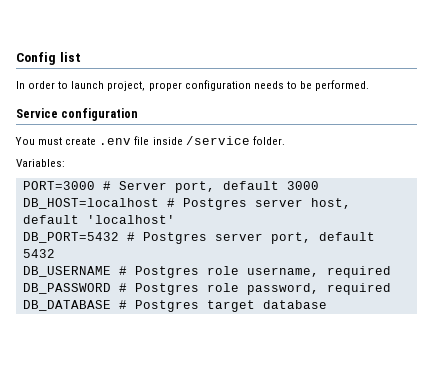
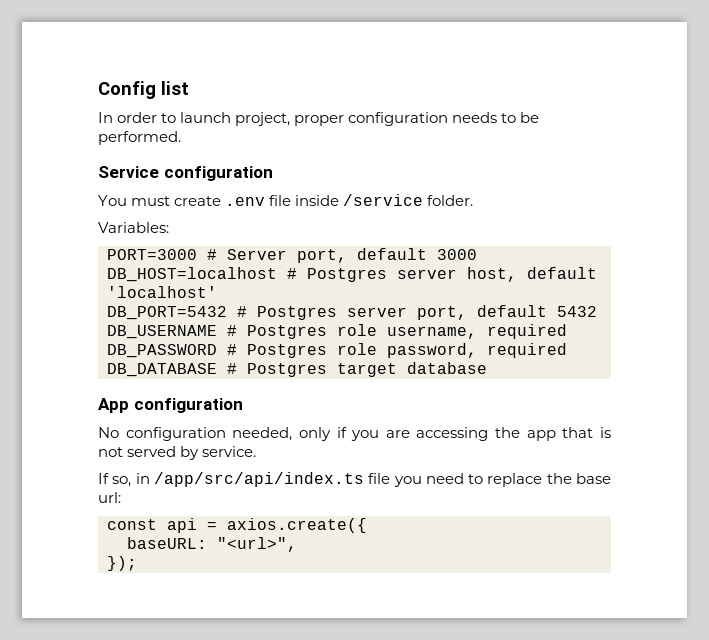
(327, 304) none -> [98,398,243,413] [98,427,611,441] [98,446,257,460] [98,472,611,487] [98,492,121,503] [107,518,367,533] [127,537,297,552] [107,556,137,571] // App configuration // No configuration needed, only if you are accessing the app that is not served by service. // If so, in /app/src/api/index.ts file you need to replace the base url: // const api = axios.create({ // baseURL: "<url>", // });

